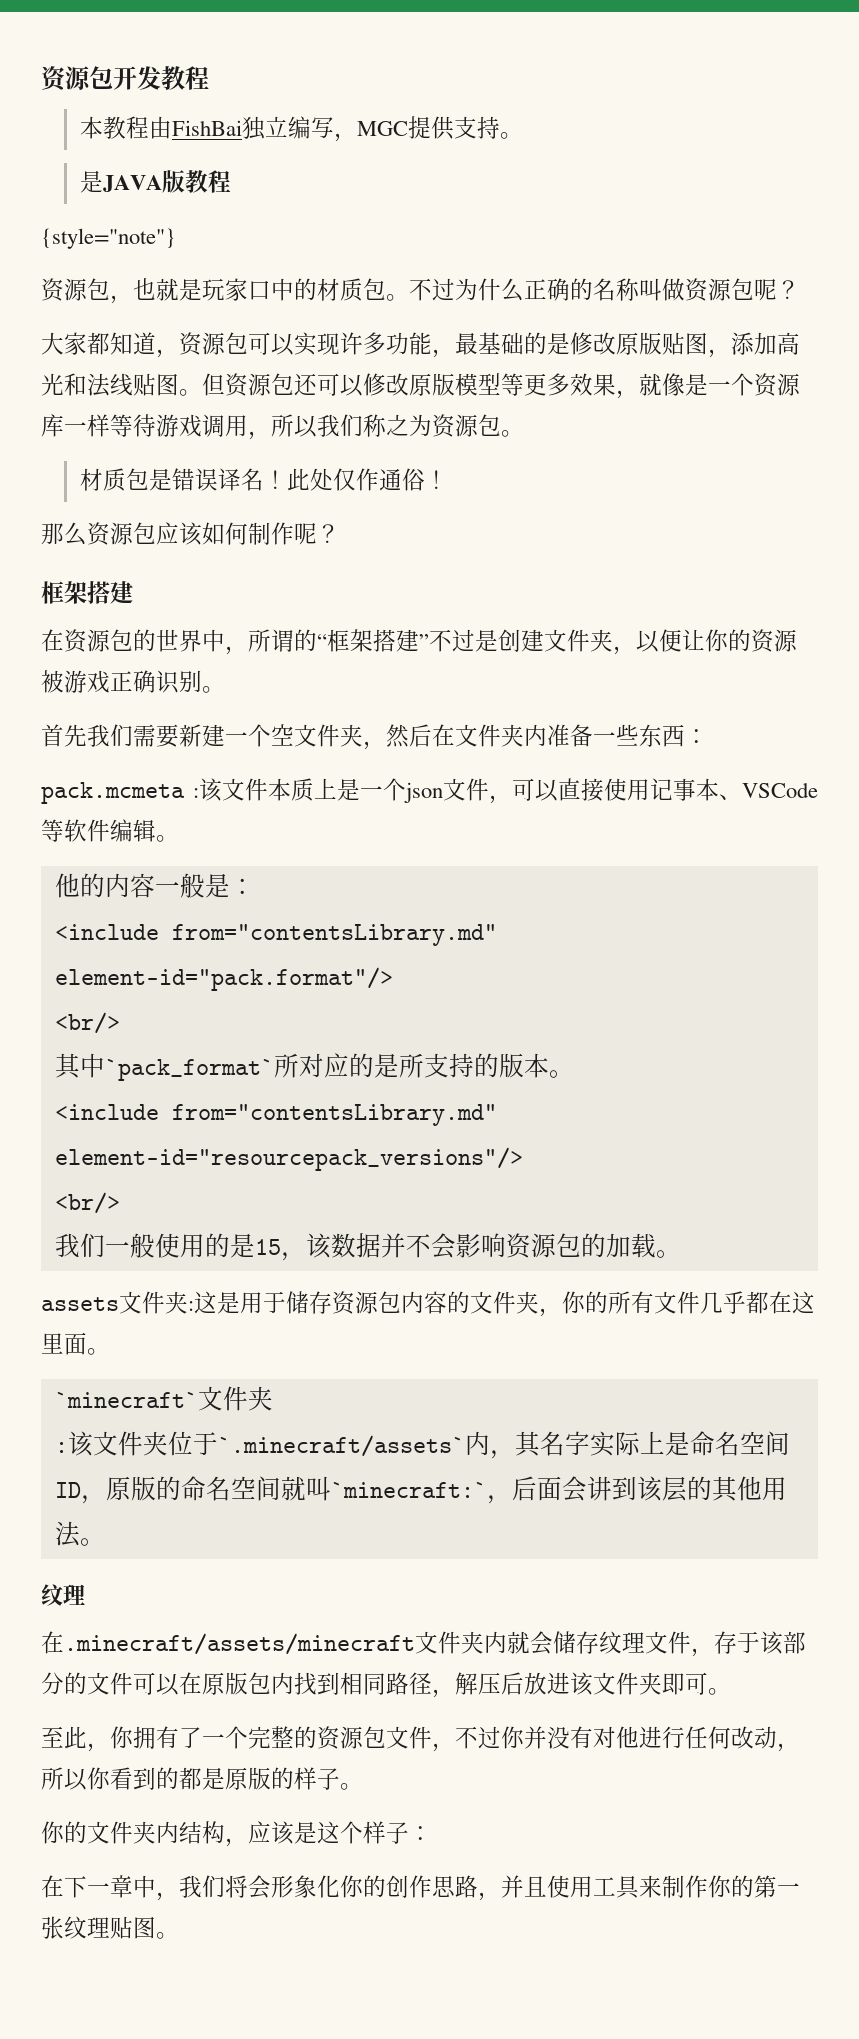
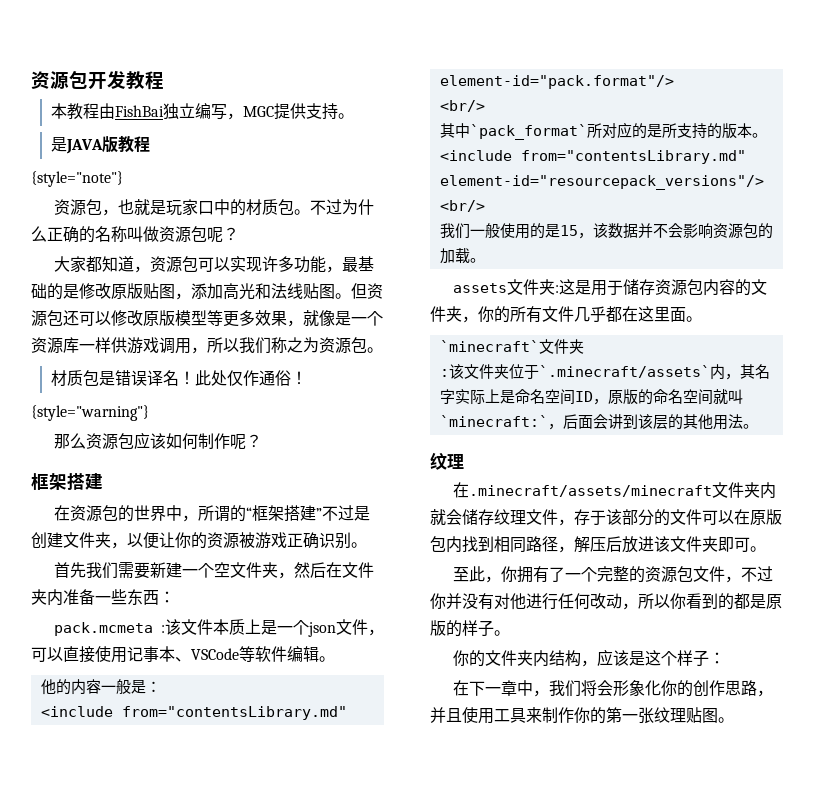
[110,414,156,437] 等待 -> [111,337,127,353] 供
(448, 479) none -> [31,405,149,421] // {style="warning"}

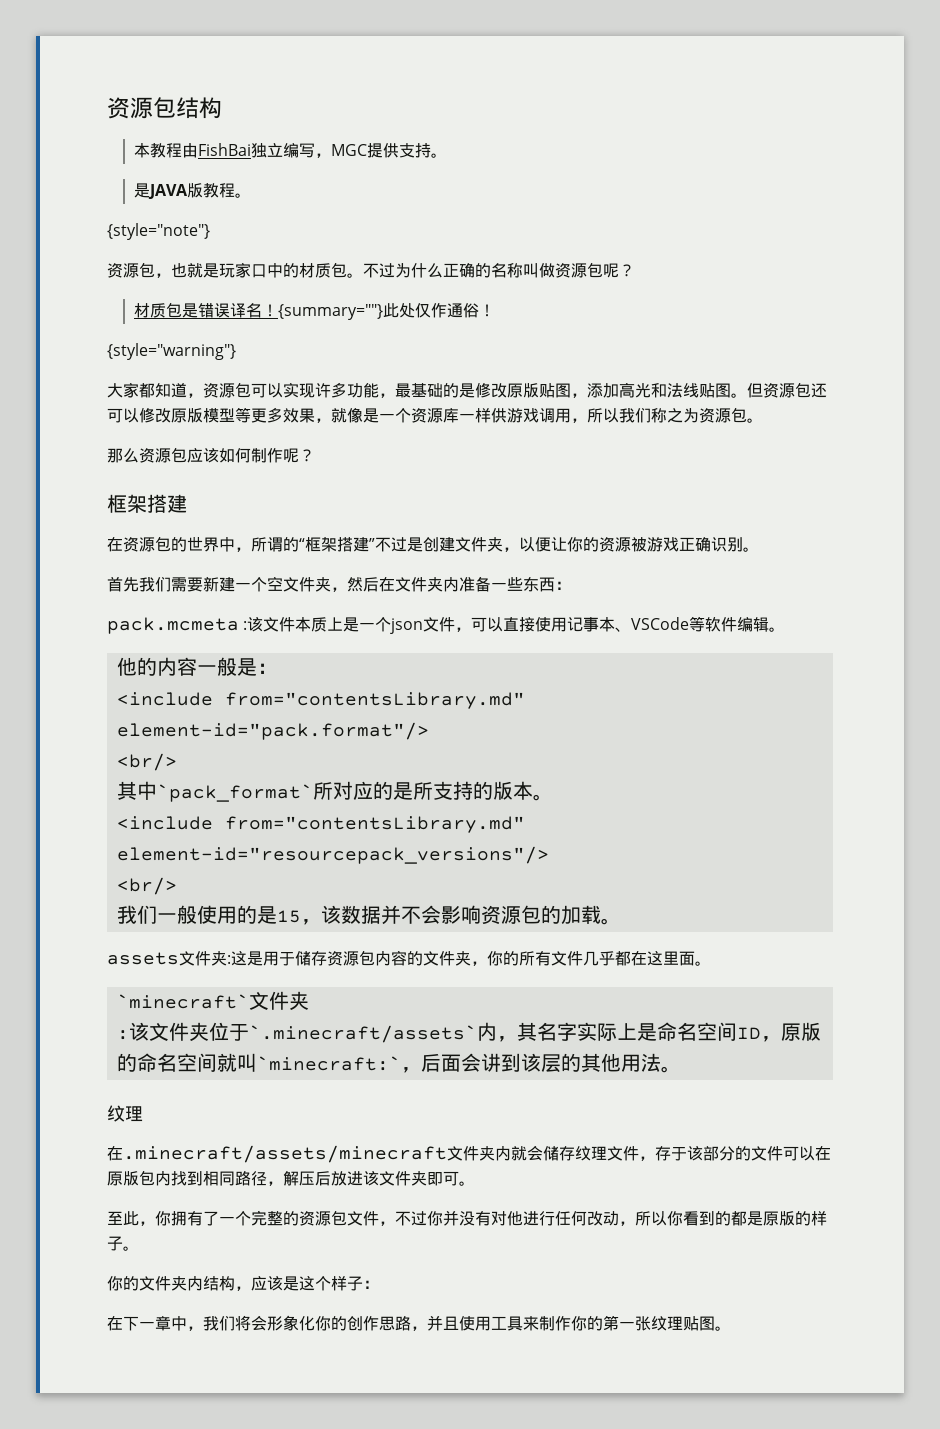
[31,70,164,90] 资源包开发教程 -> [107,97,222,119] 资源包结构
(150, 144) none -> [234,193,251,198] 。
(239, 234) none -> [133,302,495,320] [107,343,236,360] // 材质包是错误译名！{summary=""}此处仅作通俗！ // {style="warning"}
[50,370,307,386] [31,405,149,421] // 材质包是错误译名！此处仅作通俗！ // {style="warning"} -> (763, 420) none

